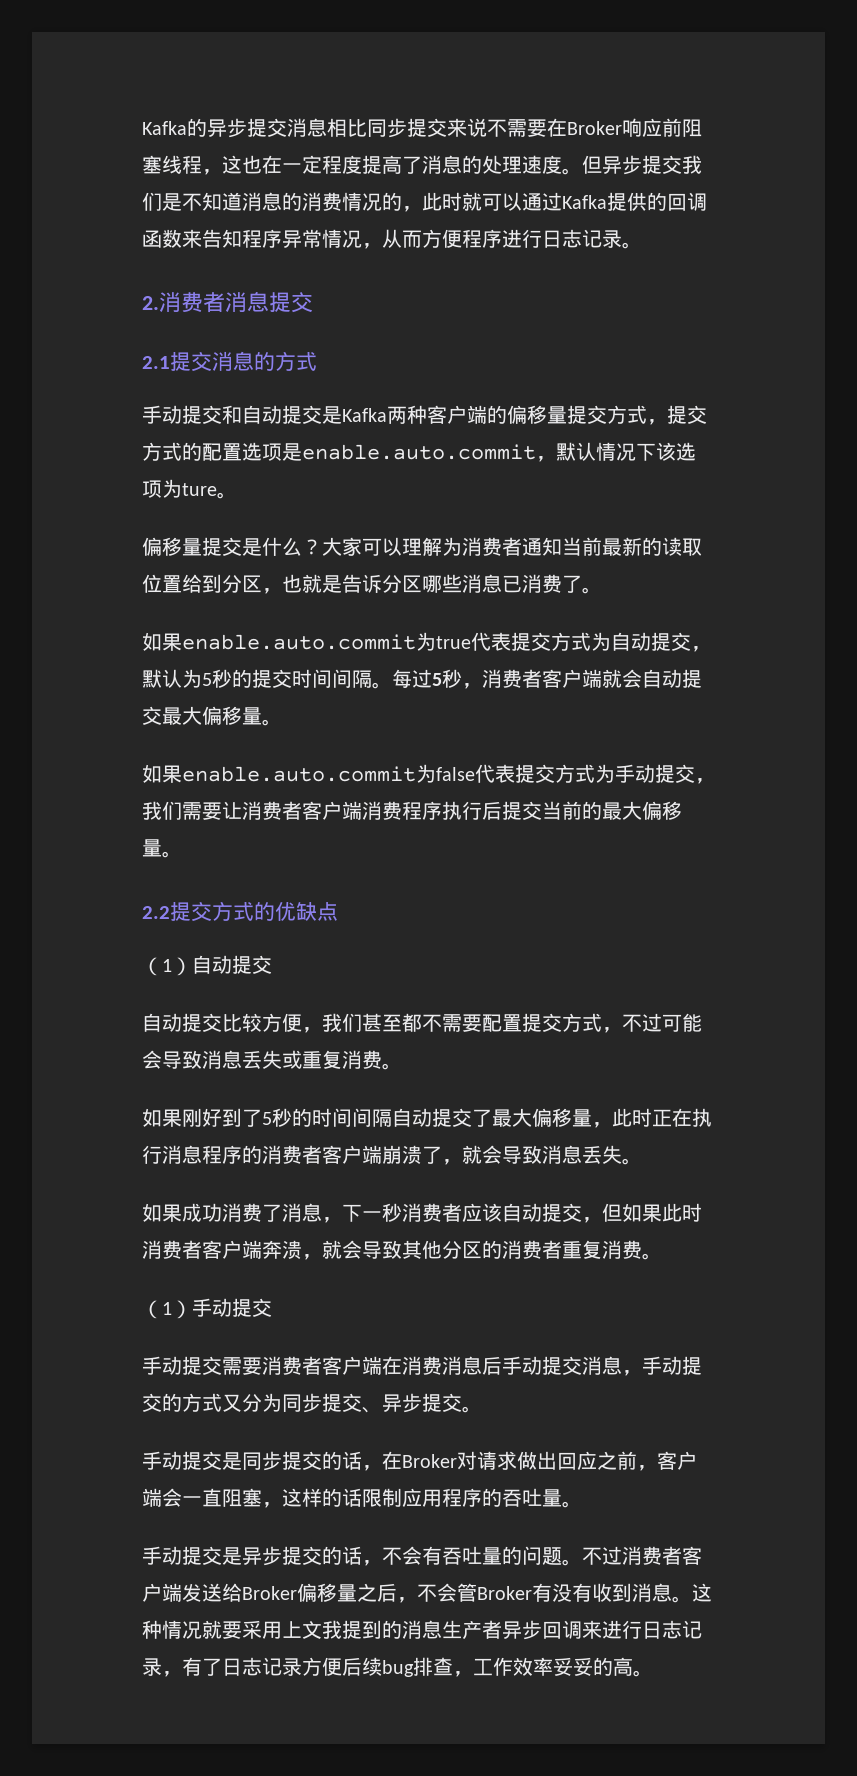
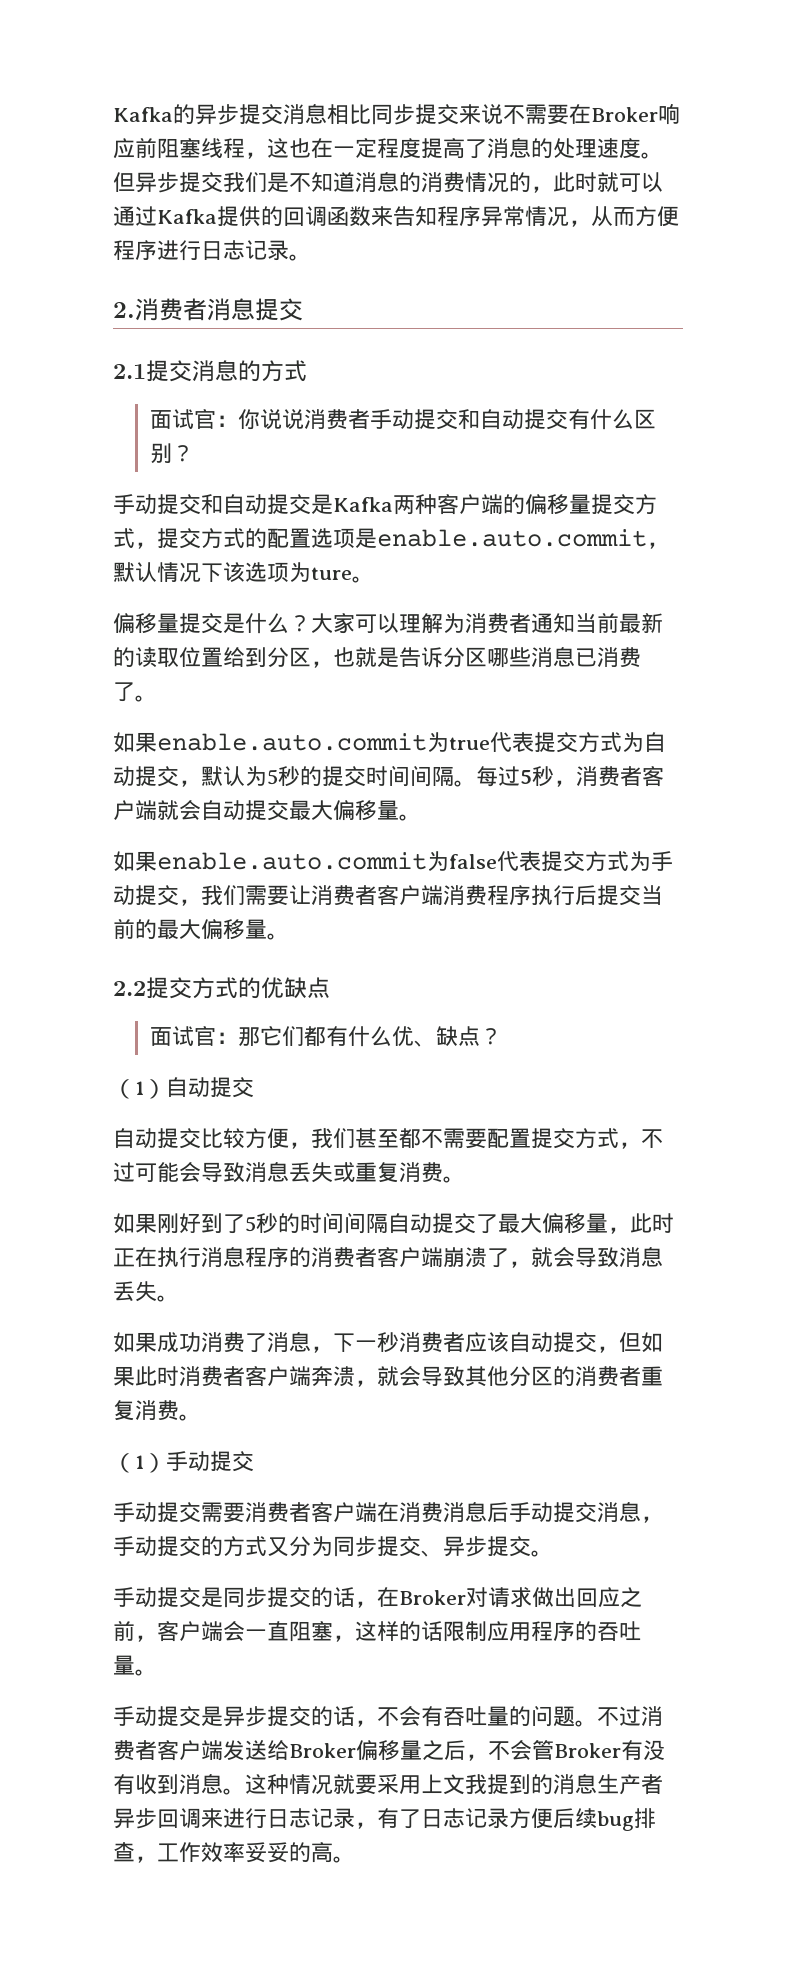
(317, 361) none -> [149,409,656,430] [149,443,194,464] // 面试官：你说说消费者手动提交和自动提交有什么区别？
(338, 911) none -> [149,1026,502,1047] // 面试官：那它们都有什么优、缺点？

